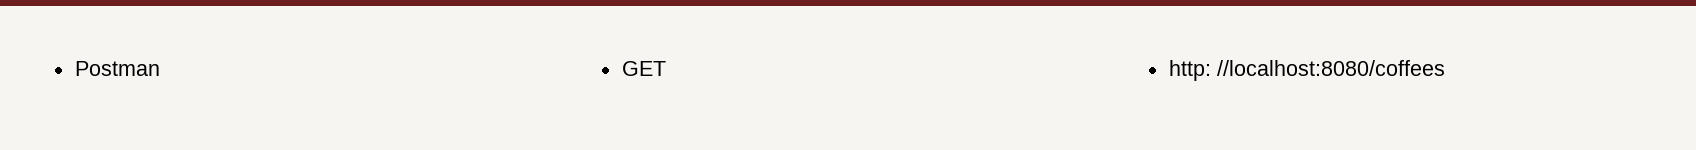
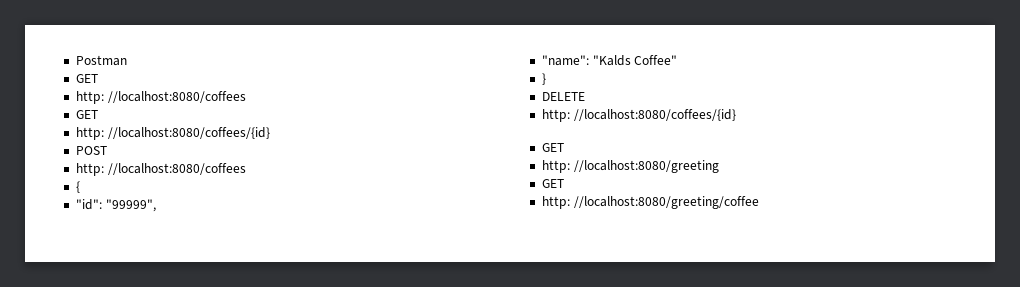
(1445, 68) none -> [75,110,98,119] [75,127,270,140] [75,146,107,155] [75,163,246,176] [75,181,80,193] [75,199,156,212] [541,55,678,66] [541,73,546,85] [541,92,585,101] [541,109,736,122] [541,143,564,152] [541,160,719,173] [541,179,564,188] [541,196,759,209] // GET // http: //localhost:8080/coffees/{id} // POST // http: //localhost:8080/coffees // { // "id": "99999", // "name": "Kalds Coffee" // } // DELETE // http: //localhost:8080/coffees/{id} // GET // http: //localhost:8080/greeting // GET // http: //localhost:8080/greeting/coffee

